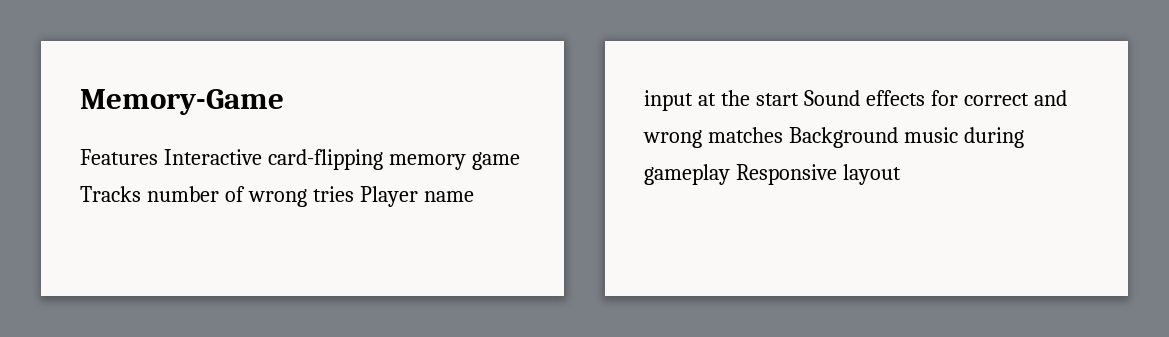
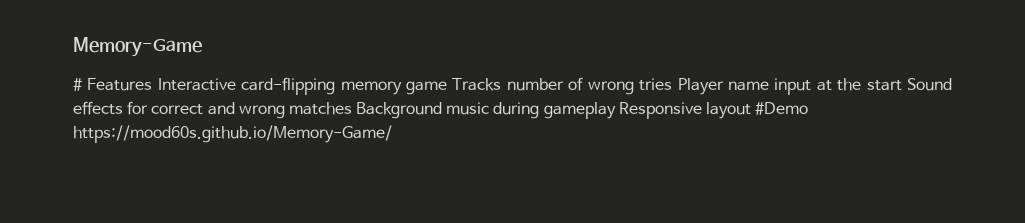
(284, 102) none -> [73,78,82,91] #
(901, 174) none -> [755,102,809,115] [73,125,392,143] #Demo https://mood60s.github.io/Memory-Game/

